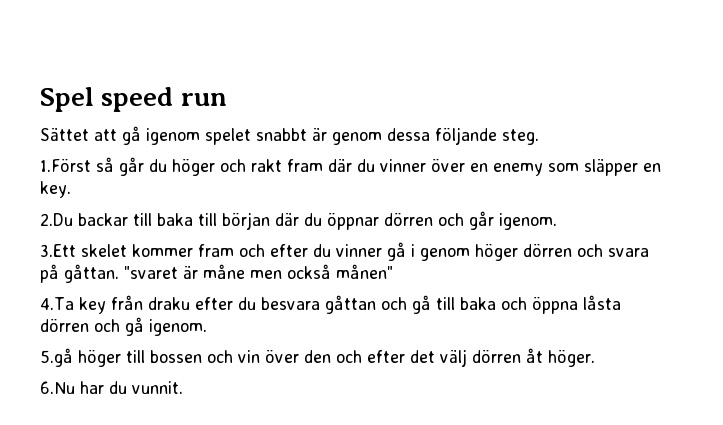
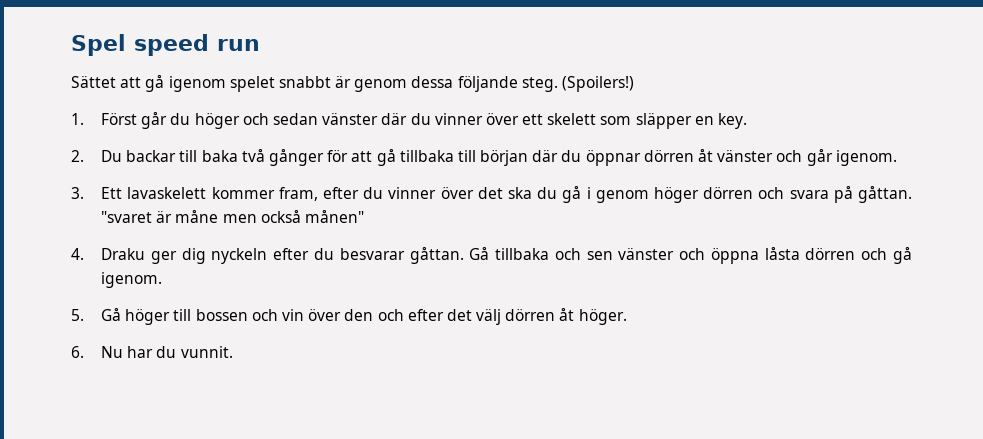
[40,157,114,172] // 1.Först så -> [562,76,635,92] [71,113,138,125] (Spoilers!) // 1. Först
[251,159,323,172] rakt fram -> [273,113,379,125] sedan vänster
[470,163,543,176] en enemy -> [522,113,597,125] ett skelett
[40,213,73,226] 2.Du -> [71,150,123,162] 2. Du
(193, 219) none -> [241,149,454,166] två gånger för att gå tillbaka
(433, 219) none -> [698,149,774,162] åt vänster
[40,244,382,257] 3.Ett skelet kommer fram och efter du vinner -> [71,187,558,201] 3. Ett lavaskelett kommer fram, efter du vinner över det ska du
[40,295,496,314] 4.Ta key från draku efter du besvara gåttan och gå till baka -> [71,247,675,264] 4. Draku ger dig nyckeln efter du besvarar gåttan. Gå tillbaka och sen vänster
[40,348,73,367] 5.gå -> [71,308,122,321] 5. Gå
[40,381,75,394] 6.Nu -> [71,346,124,358] 6. Nu

